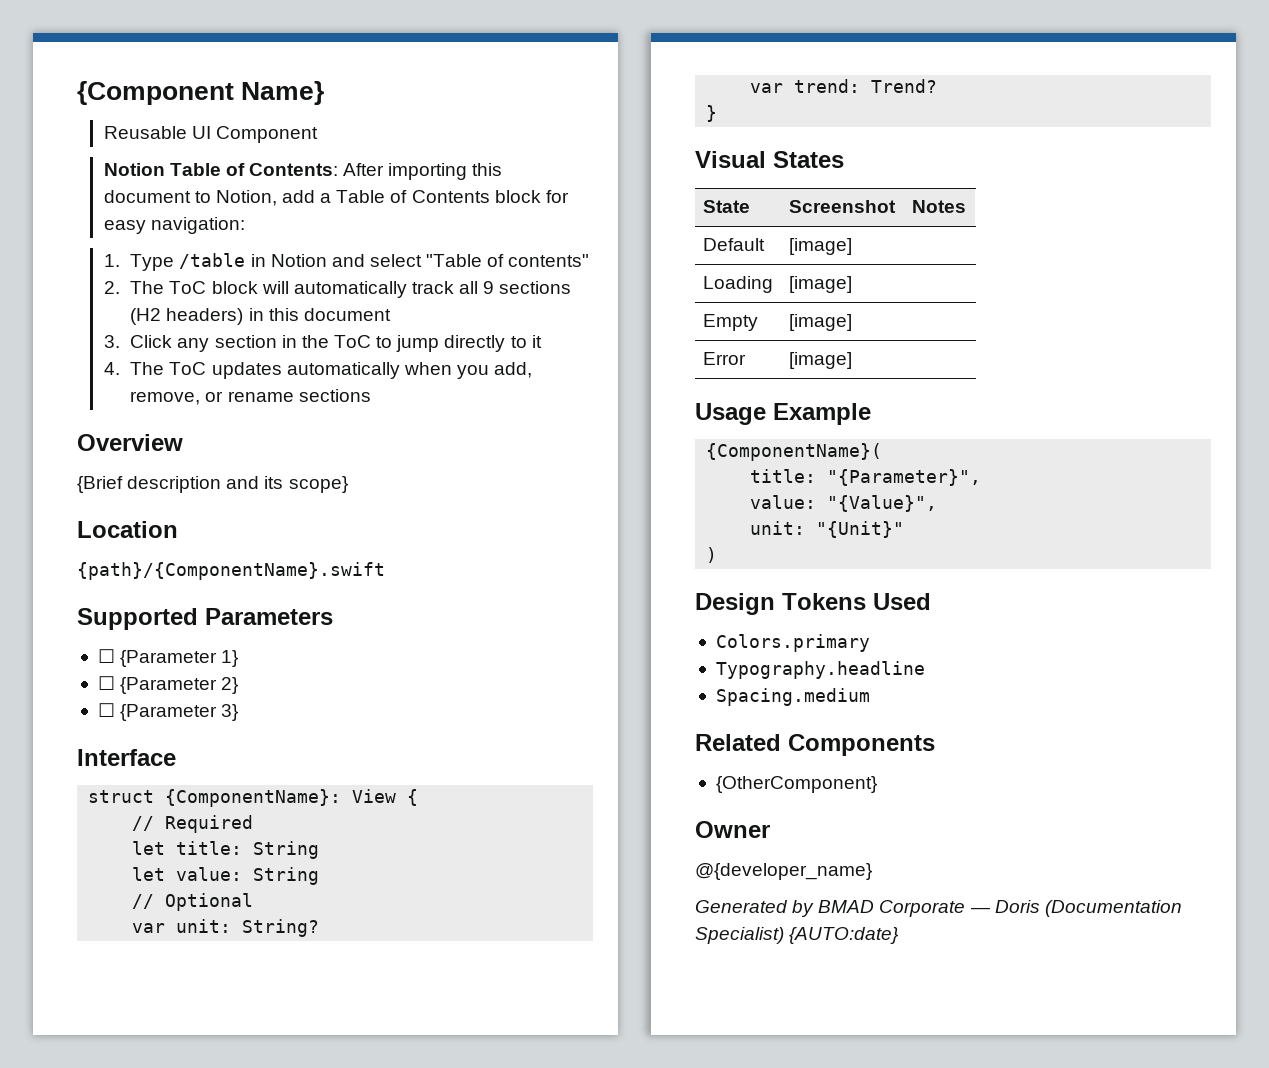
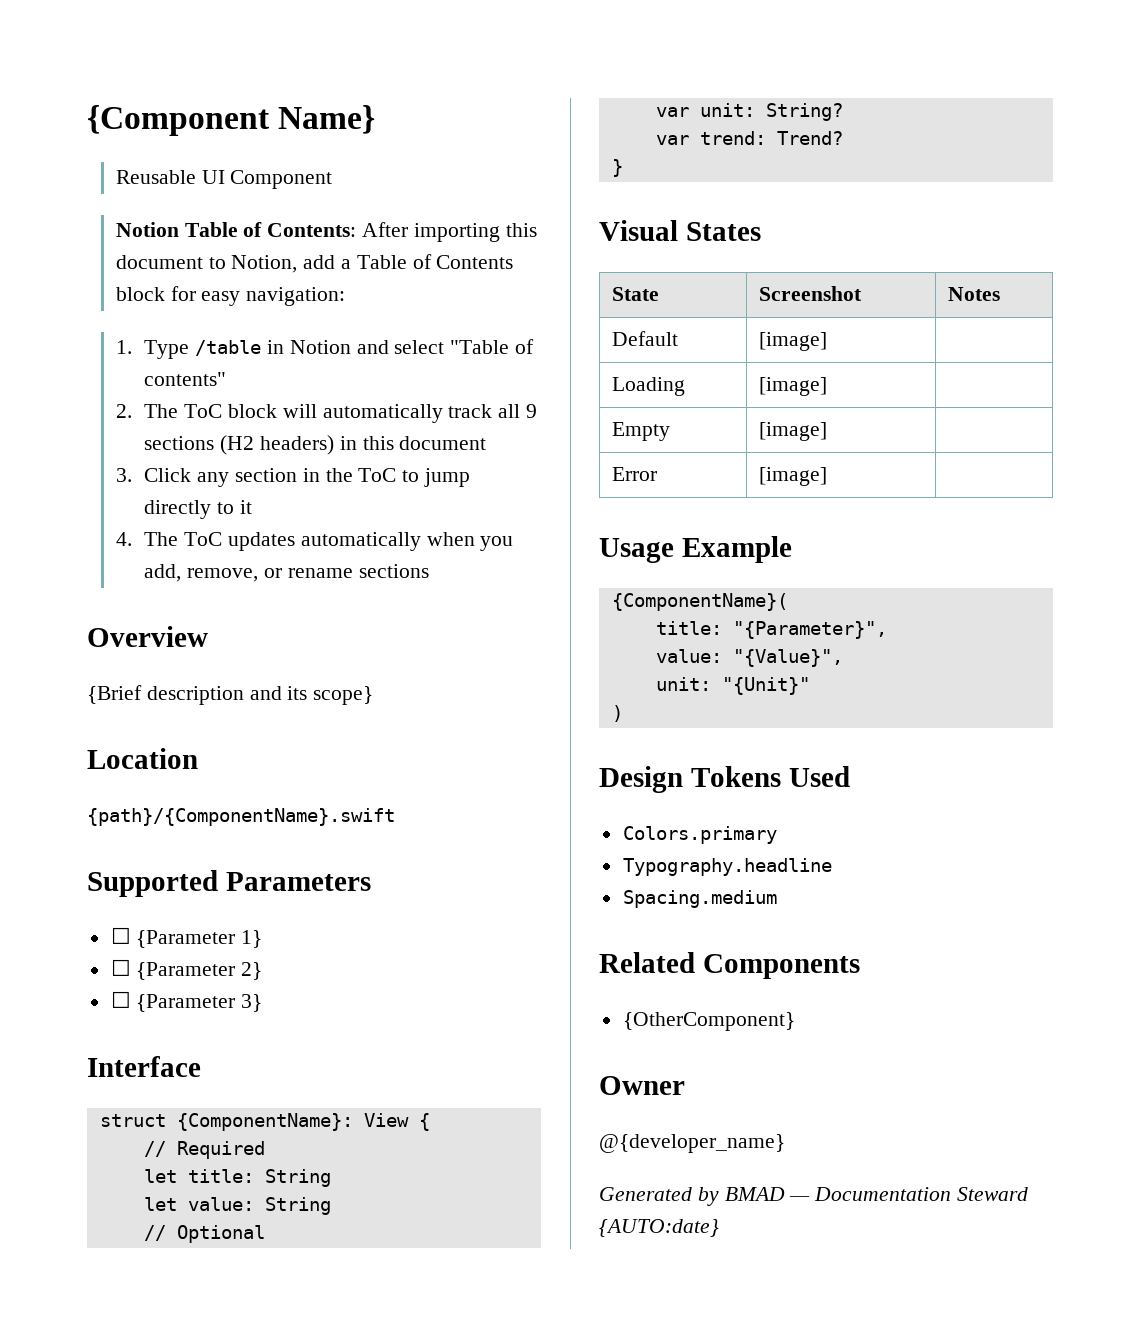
[879,900,1182,917] [695,927,784,944] Corporate — Doris (Documentation Specialist) -> [789,1187,1029,1201] — Documentation Steward

